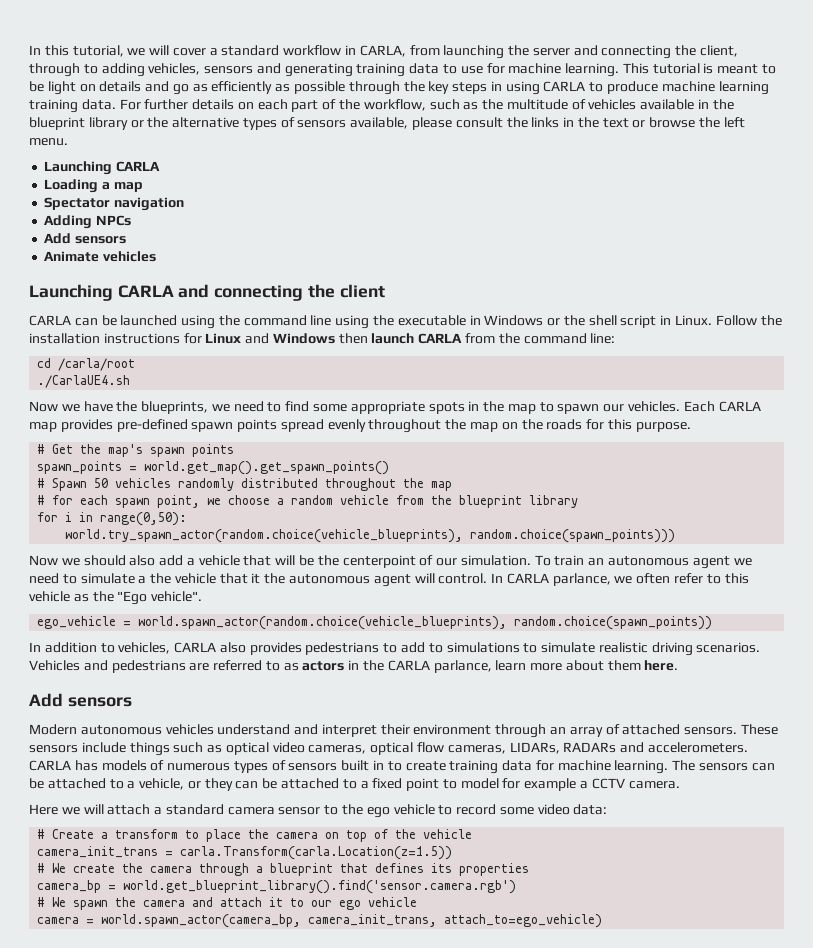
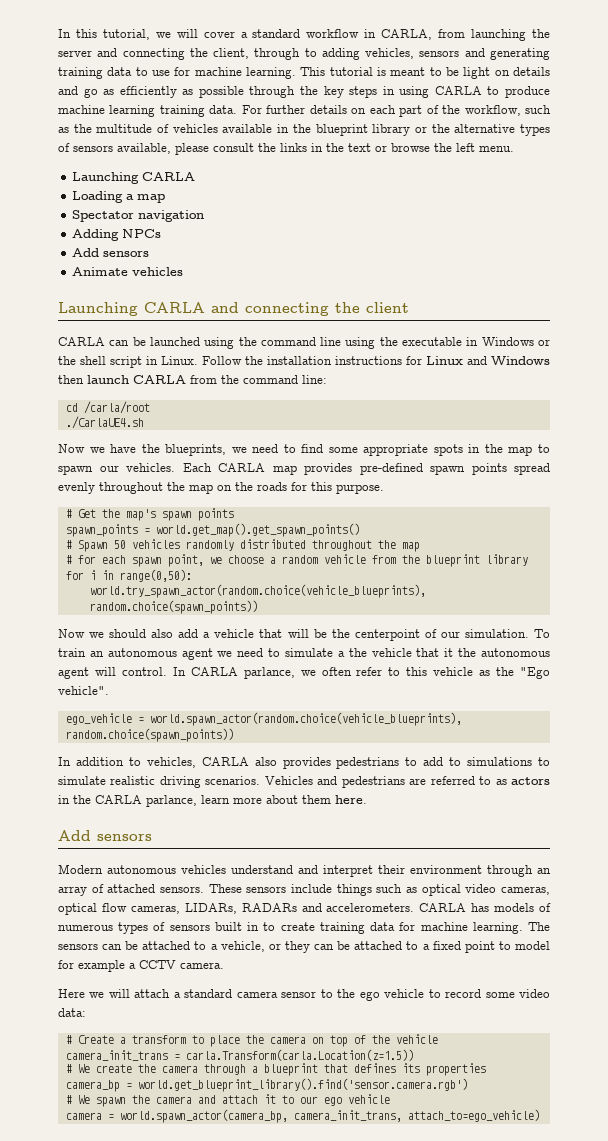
[470,529,676,543] random.choice(spawn_points))) -> [89,600,258,614] random.choice(spawn_points))

